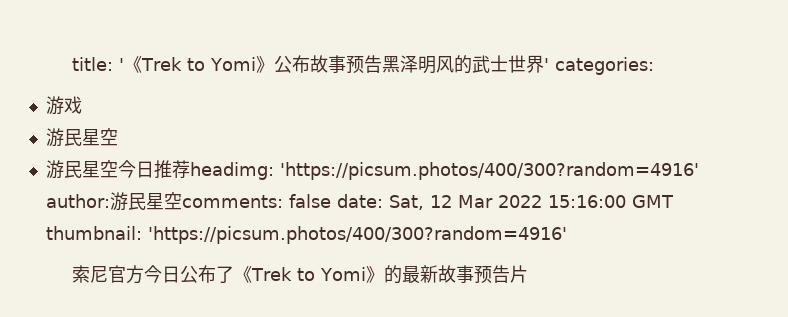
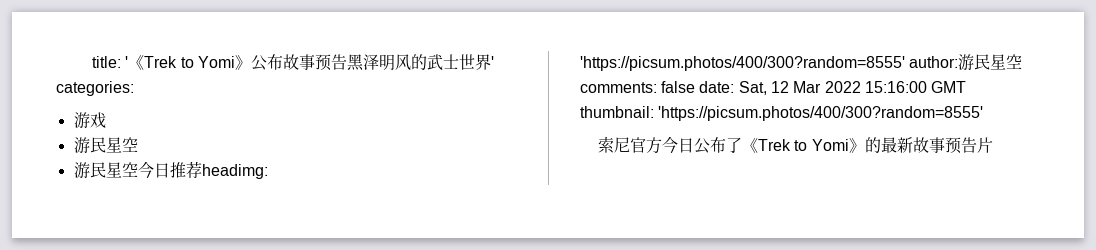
[279,162,699,180] 'https://picsum.photos/400/300?random=4916' -> [579,56,905,71] 'https://picsum.photos/400/300?random=8555'
[147,226,567,244] 'https://picsum.photos/400/300?random=4916' -> [657,106,983,121] 'https://picsum.photos/400/300?random=8555'

